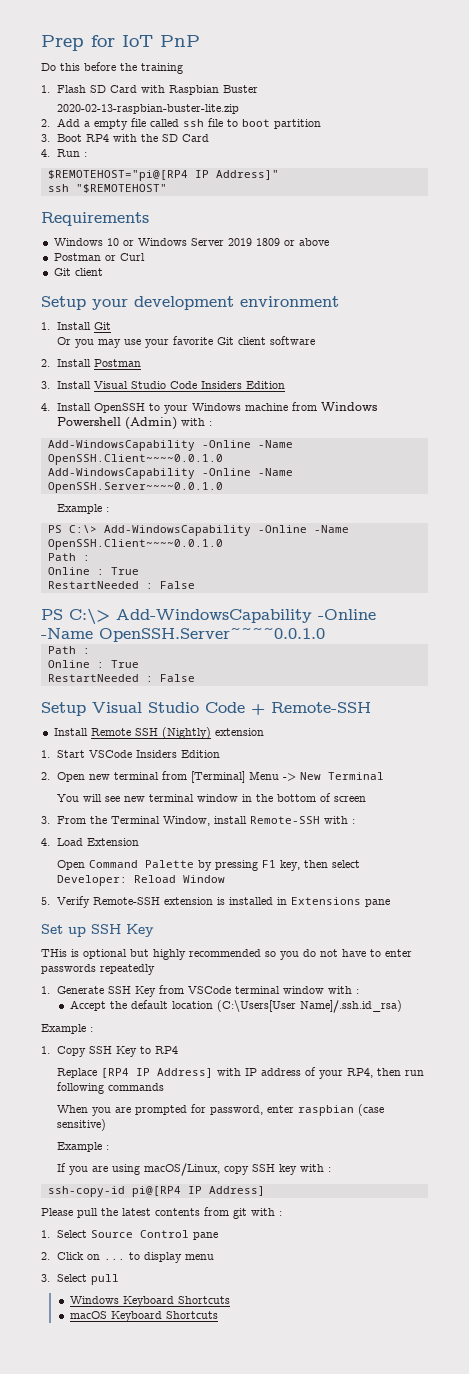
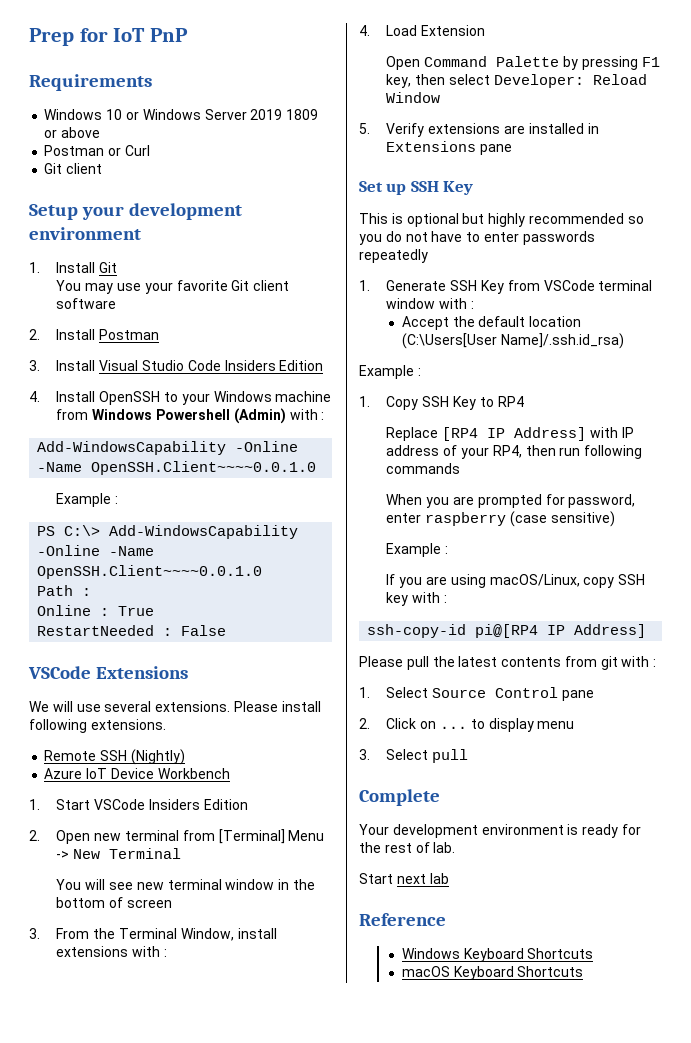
[41,62,183,74] [41,85,258,95] [56,104,239,114] [41,118,321,130] [41,134,209,142] [41,149,87,157] [47,170,279,181] [47,184,167,193] // Do this before the training // 1. Flash SD Card with Raspbian Buster // 2020-02-13-raspbian-buster-lite.zip // 2. Add a empty file called ssh file to boot partition // 3. Boot RP4 with the SD Card // 4. Run : // $REMOTEHOST="pi@[RP4 IP Address]" // ssh "$REMOTEHOST" -> (188, 35) none
[56,337,94,348] Or you -> [56,280,82,291] You
[47,468,293,479] [47,482,223,493] // Add-WindowsCapability -Online -Name OpenSSH.Server~~~~0.0.1.0 -> (317, 468) none
[41,608,376,624] [41,627,325,642] [47,646,90,654] [47,660,139,668] [47,674,195,682] [41,702,371,716] [53,728,88,736] PS C:\> Add-WindowsCapability -Online -Name OpenSSH.Server~~~~0.0.1.0 // Path : // Online : True // RestartNeeded : False // Setup Visual Studio Code + Remote-SSH // Install -> [28,666,188,679] [29,701,321,712] [29,719,166,733] VSCode Extensions // We will use several extensions. Please install following extensions. //
[214,728,264,736] extension -> [44,768,230,779] // Azure IoT Device Workbench
[249,816,320,824] Remote-SSH -> [56,946,129,957] extensions
[92,897,225,905] Remote-SSH extension is -> [428,123,525,134] extensions are
[41,949,67,957] THis -> [359,213,388,224] This
[297,1105,354,1116] raspbian -> [425,512,507,526] raspberry
(119, 1279) none -> [359,789,440,806] [359,824,641,838] [359,842,456,853] [359,873,449,884] [359,913,446,926] // Complete // Your development environment is ready for the rest of lab. // Start next lab // Reference

